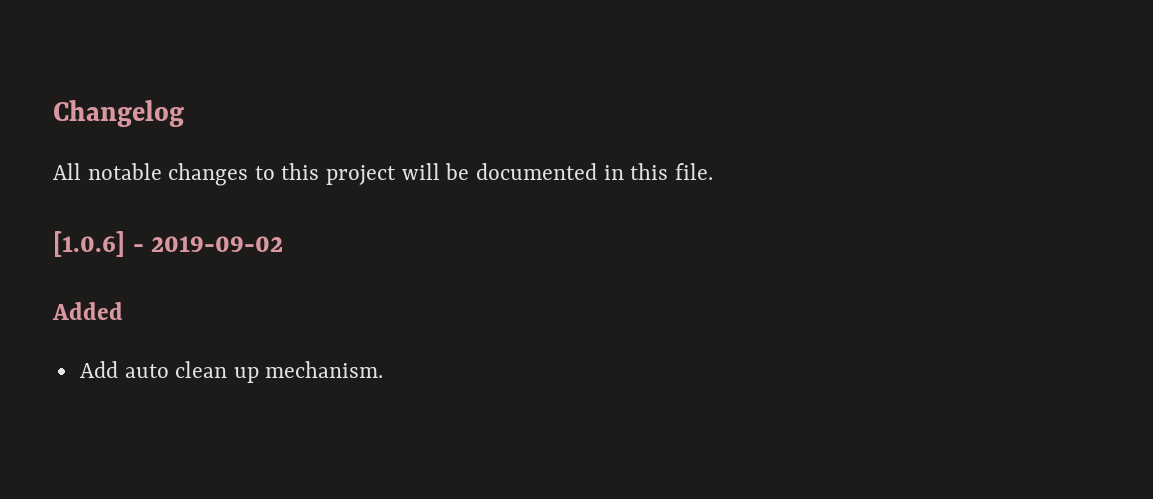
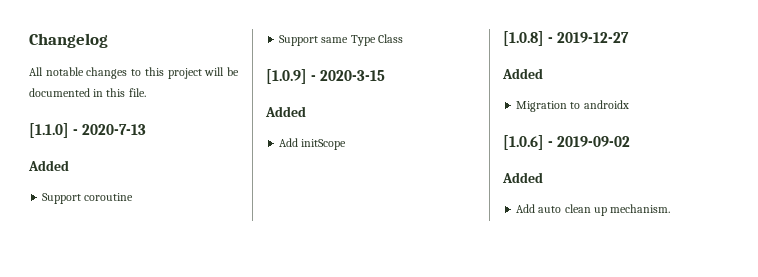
(713, 171) none -> [29,123,147,138] [28,160,69,171] [42,193,134,204] [279,34,403,46] [266,69,386,84] [265,106,306,117] [279,138,347,150] [503,31,630,46] [502,68,543,79] [516,100,629,112] // [1.1.0] - 2020-7-13 // Added // Support coroutine // Support same Type Class // [1.0.9] - 2020-3-15 // Added // Add initScope // [1.0.8] - 2019-12-27 // Added // Migration to androidx

